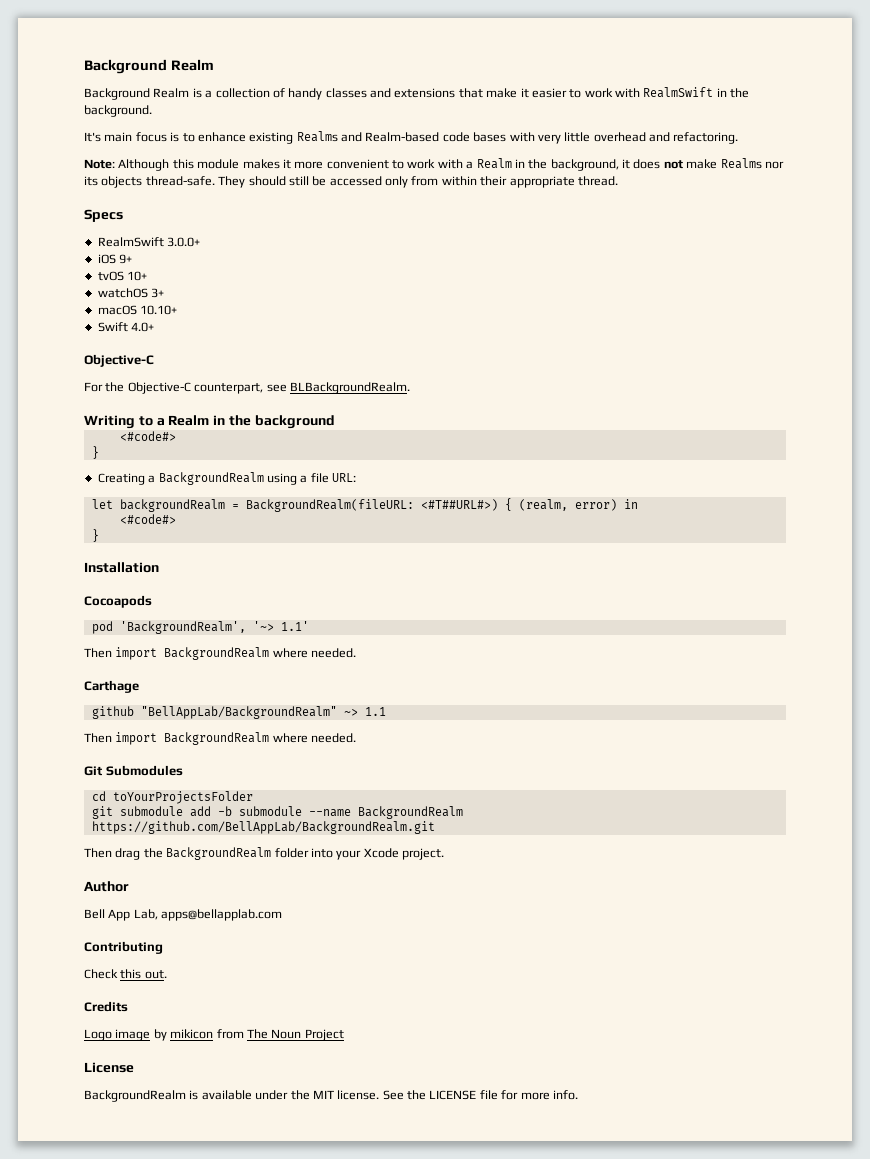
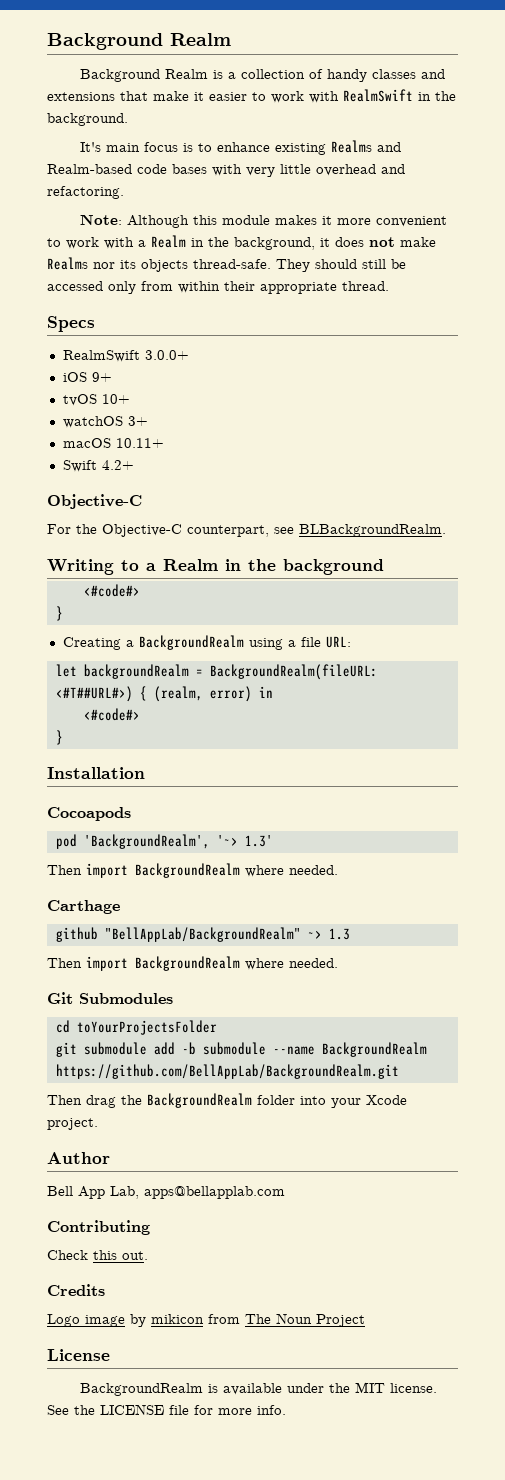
[140,305,178,315] 10.10+ -> [115,438,164,448] 10.11+
[131,322,155,332] 4.0+ -> [101,460,134,470] 4.2+
[280,621,309,631] 1.1' -> [244,835,273,847] 1.3'
[364,707,386,716] 1.1 -> [328,928,350,940] 1.3

